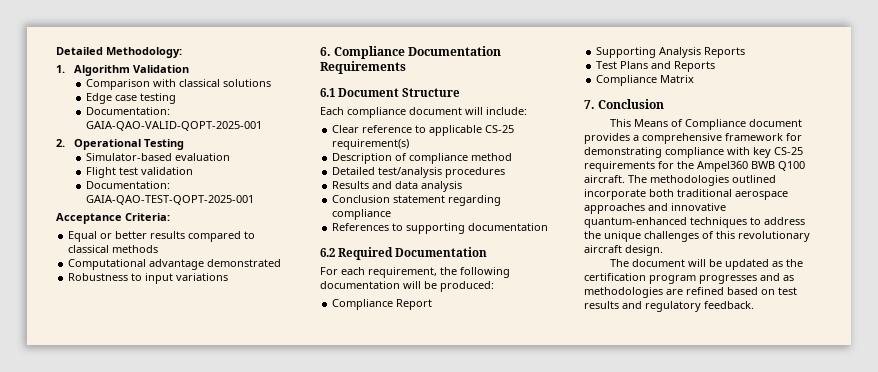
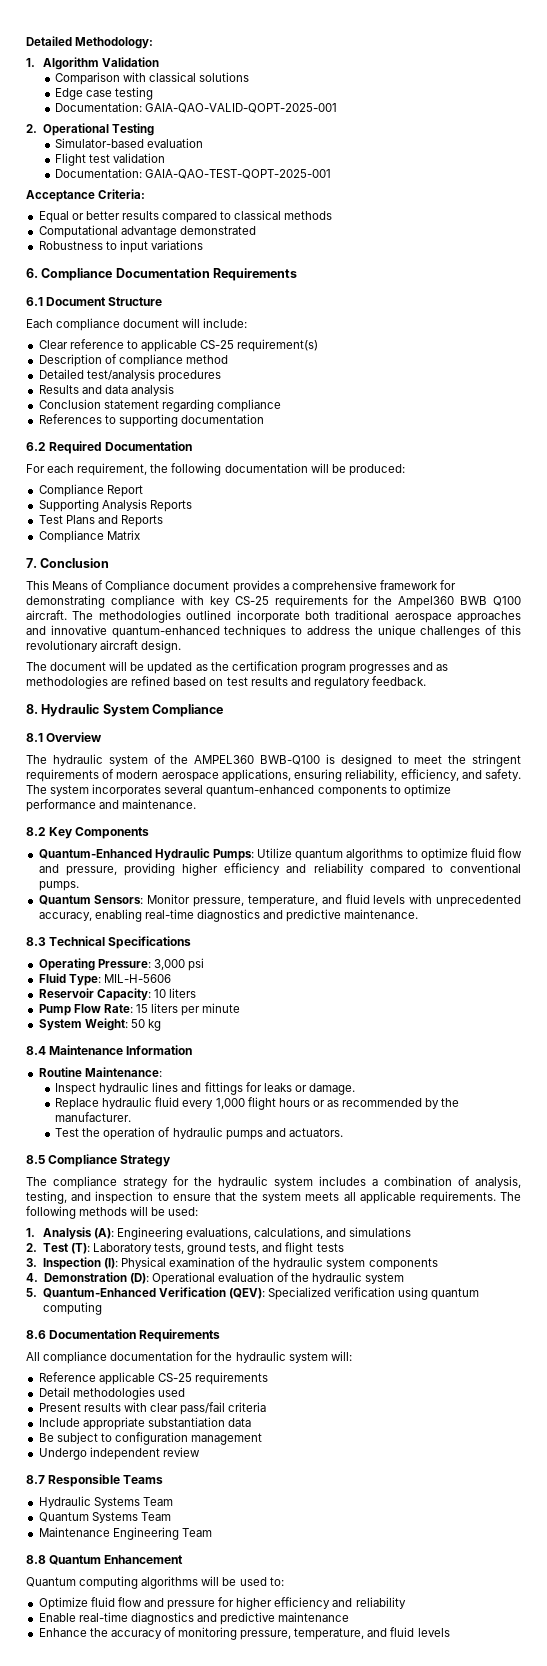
(754, 305) none -> [26,704,224,717] [26,732,103,742] [26,754,521,767] [26,769,521,782] [26,784,451,797] [26,799,197,812] [26,827,150,839] [38,848,522,861] [38,863,521,876] [38,881,79,891] [38,894,521,907] [38,909,419,922] [26,936,192,949] [38,958,204,971] [38,973,171,986] [38,988,196,1001] [38,1003,241,1016] [38,1018,161,1031] [26,1045,193,1055] [38,1067,162,1077] [55,1082,355,1095] [55,1097,460,1110] [55,1112,132,1122] [55,1127,343,1140] [26,1154,172,1167] [26,1176,521,1189] [26,1191,521,1204] [26,1206,199,1219] [26,1227,412,1240] [26,1242,344,1255] [26,1257,438,1270] [26,1272,405,1285] [26,1287,480,1300] [42,1302,102,1315] [26,1329,221,1342] [26,1351,352,1364] [38,1372,268,1385] [38,1387,185,1400] [38,1402,267,1415] [38,1417,251,1430] [38,1432,263,1445] [38,1447,200,1460] [26,1474,164,1487] [38,1496,173,1508] [38,1512,171,1523] [38,1527,212,1540] [26,1555,184,1565] [26,1576,284,1589] [38,1597,406,1610] [38,1612,350,1625] [38,1627,450,1640] // 8. Hydraulic System Compliance // 8.1 Overview // The hydraulic system of the AMPEL360 BWB-Q100 is designed to meet the stringent requirements of modern aerospace applications, ensuring reliability, efficiency, and safety. The system incorporates several quantum-enhanced components to optimize performance and maintenance. // 8.2 Key Components // Quantum-Enhanced Hydraulic Pumps: Utilize quantum algorithms to optimize fluid flow and pressure, providing higher efficiency and reliability compared to conventional pumps. // Quantum Sensors: Monitor pressure, temperature, and fluid levels with unprecedented accuracy, enabling real-time diagnostics and predictive maintenance. // 8.3 Technical Specifications // Operating Pressure: 3,000 psi // Fluid Type: MIL-H-5606 // Reservoir Capacity: 10 liters // Pump Flow Rate: 15 liters per minute // System Weight: 50 kg // 8.4 Maintenance Information // Routine Maintenance: // Inspect hydraulic lines and fittings for leaks or damage. // Replace hydraulic fluid every 1,000 flight hours or as recommended by the manufacturer. // Test the operation of hydraulic pumps and actuators. // 8.5 Compliance Strategy // The compliance strategy for the hydraulic system includes a combination of analysis, testing, and inspection to ensure that the system meets all applicable requirements. The following methods will be used: // 1. Analysis (A): Engineering evaluations, calculations, and simulations // 2. Test (T): Laboratory tests, ground tests, and flight tests // 3. Inspection (I): Physical examination of the hydraulic system components // 4. Demonstration (D): Operational evaluation of the hydraulic system // 5. Quantum-Enhanced Verification (QEV): Specialized verification using quantum computing // 8.6 Documentation Requirements // All compliance documentation for the hydraulic system will: // Reference applicable CS-25 requirements // Detail methodologies used // Present results with clear pass/fail criteria // Include appropriate substantiation data // Be subject to configuration management // Undergo independent review // 8.7 Responsible Teams // Hydraulic Systems Team // Quantum Systems Team // Maintenance Engineering Team // 8.8 Quantum Enhancement // Quantum computing algorithms will be used to: // Optimize fluid flow and pressure for higher efficiency and reliability // Enable real-time diagnostics and predictive maintenance // Enhance the accuracy of monitoring pressure, temperature, and fluid levels

